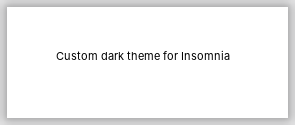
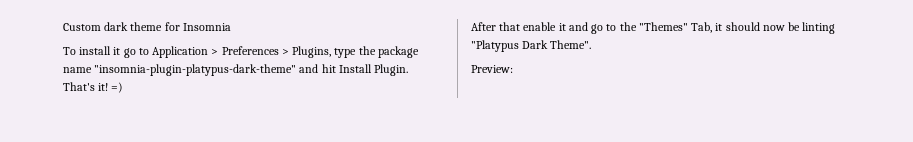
(230, 55) none -> [63,46,419,58] [63,64,409,76] [63,82,124,93] [471,22,836,34] [471,40,592,52] [471,65,513,73] // To install it go to Application > Preferences > Plugins, type the package name "insomnia-plugin-platypus-dark-theme" and hit Install Plugin. That's it! =) // After that enable it and go to the "Themes" Tab, it should now be linting "Platypus Dark Theme". // Preview:

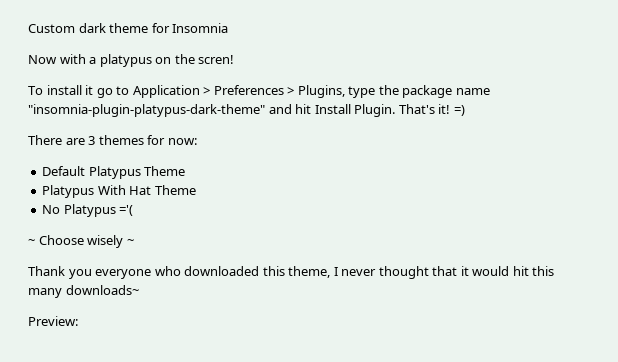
(231, 27) none -> [28,54,235,67] // Now with a platypus on the scren!
[471,22,836,34] [471,40,592,52] After that enable it and go to the "Themes" Tab, it should now be linting "Platypus Dark Theme". -> [28,135,197,145] [42,166,186,179] [42,185,196,198] [42,204,134,217] [28,235,134,248] [28,266,555,279] [28,285,139,298] There are 3 themes for now: // Default Platypus Theme // Platypus With Hat Theme // No Platypus ='( // ~ Choose wisely ~ // Thank you everyone who downloaded this theme, I never thought that it would hit this many downloads~

